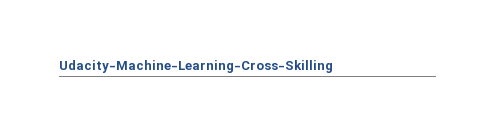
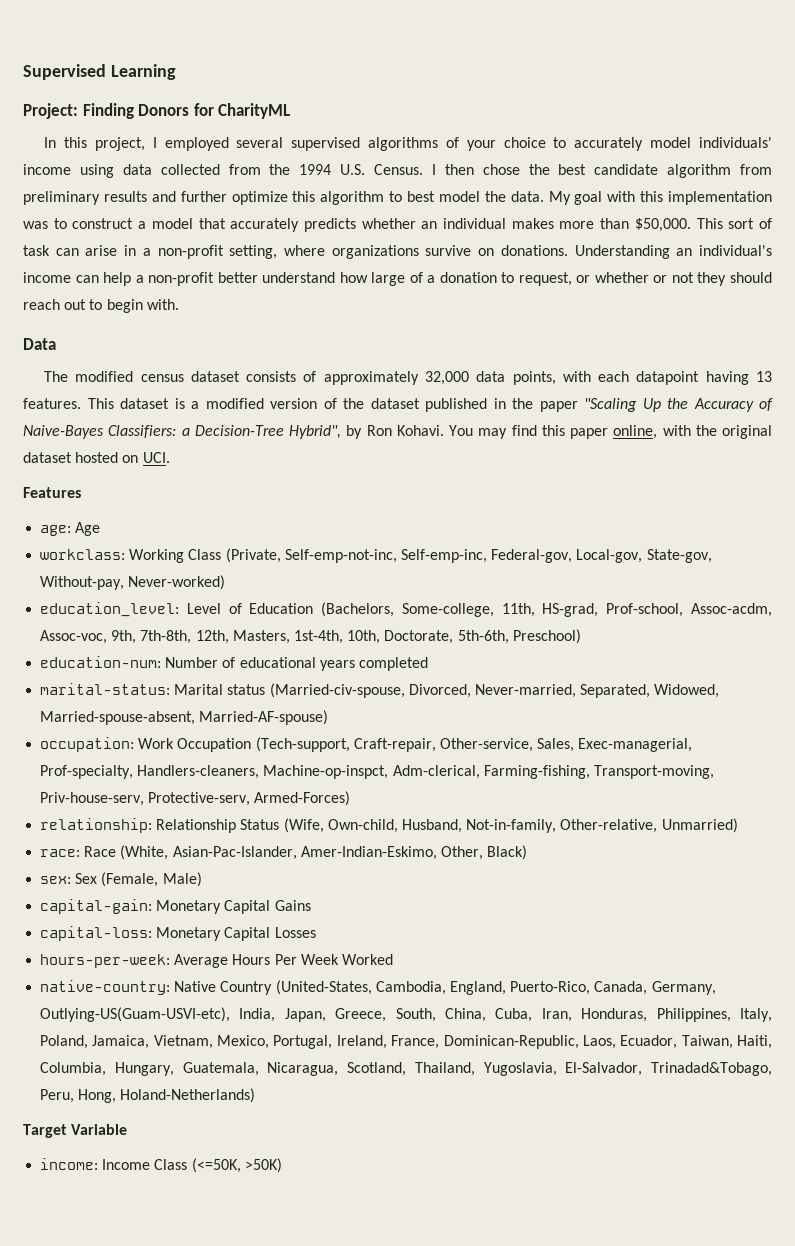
[59,60,333,73] Udacity-Machine-Learning-Cross-Skilling -> [23,64,176,80] [23,103,291,119] [44,137,772,151] [23,164,772,178] [23,191,772,205] [23,218,773,232] [23,245,772,259] [23,272,772,286] [23,299,179,313] [23,338,56,350] [44,371,773,385] [23,398,773,412] [23,425,772,439] [23,452,170,463] [23,487,81,498] [40,522,101,536] [40,548,712,563] [40,575,226,590] [40,602,773,617] [40,629,581,644] [40,656,428,671] [40,683,720,698] [40,710,329,725] [40,737,693,752] [40,765,714,779] [40,791,351,806] [40,818,738,833] [40,845,528,860] [40,872,202,887] [40,899,311,914] [40,926,316,941] [40,954,393,968] [40,980,716,995] [40,1007,772,1022] [40,1035,772,1049] [40,1062,772,1076] [40,1088,256,1103] [23,1124,128,1138] [40,1158,282,1173] Supervised Learning // Project: Finding Donors for CharityML // In this project, I employed several supervised algorithms of your choice to accurately model individuals' income using data collected from the 1994 U.S. Census. I then chose the best candidate algorithm from preliminary results and further optimize this algorithm to best model the data. My goal with this implementation was to construct a model that accurately predicts whether an individual makes more than $50,000. This sort of task can arise in a non-profit setting, where organizations survive on donations. Understanding an individual's income can help a non-profit better understand how large of a donation to request, or whether or not they should reach out to begin with. // Data // The modified census dataset consists of approximately 32,000 data points, with each datapoint having 13 features. This dataset is a modified version of the dataset published in the paper "Scaling Up the Accuracy of Naive-Bayes Classifiers: a Decision-Tree Hybrid", by Ron Kohavi. You may find this paper online, with the original dataset hosted on UCI. // Features // age: Age // workclass: Working Class (Private, Self-emp-not-inc, Self-emp-inc, Federal-gov, Local-gov, State-gov, Without-pay, Never-worked) // education_level: Level of Education (Bachelors, Some-college, 11th, HS-grad, Prof-school, Assoc-acdm, Assoc-voc, 9th, 7th-8th, 12th, Masters, 1st-4th, 10th, Doctorate, 5th-6th, Preschool) // education-num: Number of educational years completed // marital-status: Marital status (Married-civ-spouse, Divorced, Never-married, Separated, Widowed, Married-spouse-absent, Married-AF-spouse) // occupation: Work Occupation (Tech-support, Craft-repair, Other-service, Sales, Exec-managerial, Prof-specialty, Handlers-cleaners, Machine-op-inspct, Adm-clerical, Farming-fishing, Transport-moving, Priv-house-serv, Protective-serv, Armed-Forces) // relationship: Relationship Status (Wife, Own-child, Husband, Not-in-family, Other-relative, Unmarried) // race: Race (White, Asian-Pac-Islander, Amer-Indian-Eskimo, Other, Black) // sex: Sex (Female, Male) // capital-gain: Monetary Capital Gains // capital-loss: Monetary Capital Losses // hours-per-week: Average Hours Per Week Worked // native-country: Native Country (United-States, Cambodia, England, Puerto-Rico, Canada, Germany, Outlying-US(Guam-USVI-etc), India, Japan, Greece, South, China, Cuba, Iran, Honduras, Philippines, Italy, Poland, Jamaica, Vietnam, Mexico, Portugal, Ireland, France, Dominican-Republic, Laos, Ecuador, Taiwan, Haiti, Columbia, Hungary, Guatemala, Nicaragua, Scotland, Thailand, Yugoslavia, El-Salvador, Trinadad&Tobago, Peru, Hong, Holand-Netherlands) // Target Variable // income: Income Class (<=50K, >50K)

